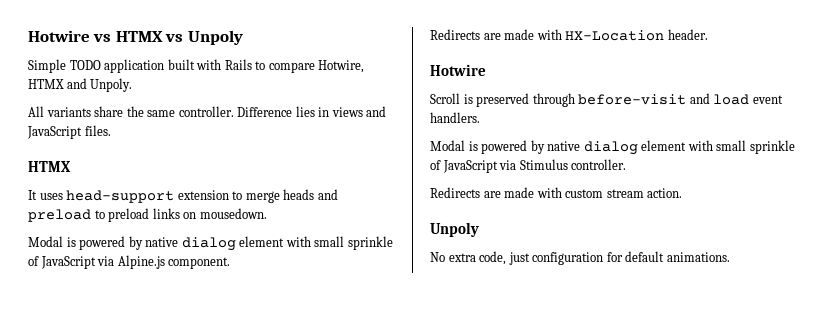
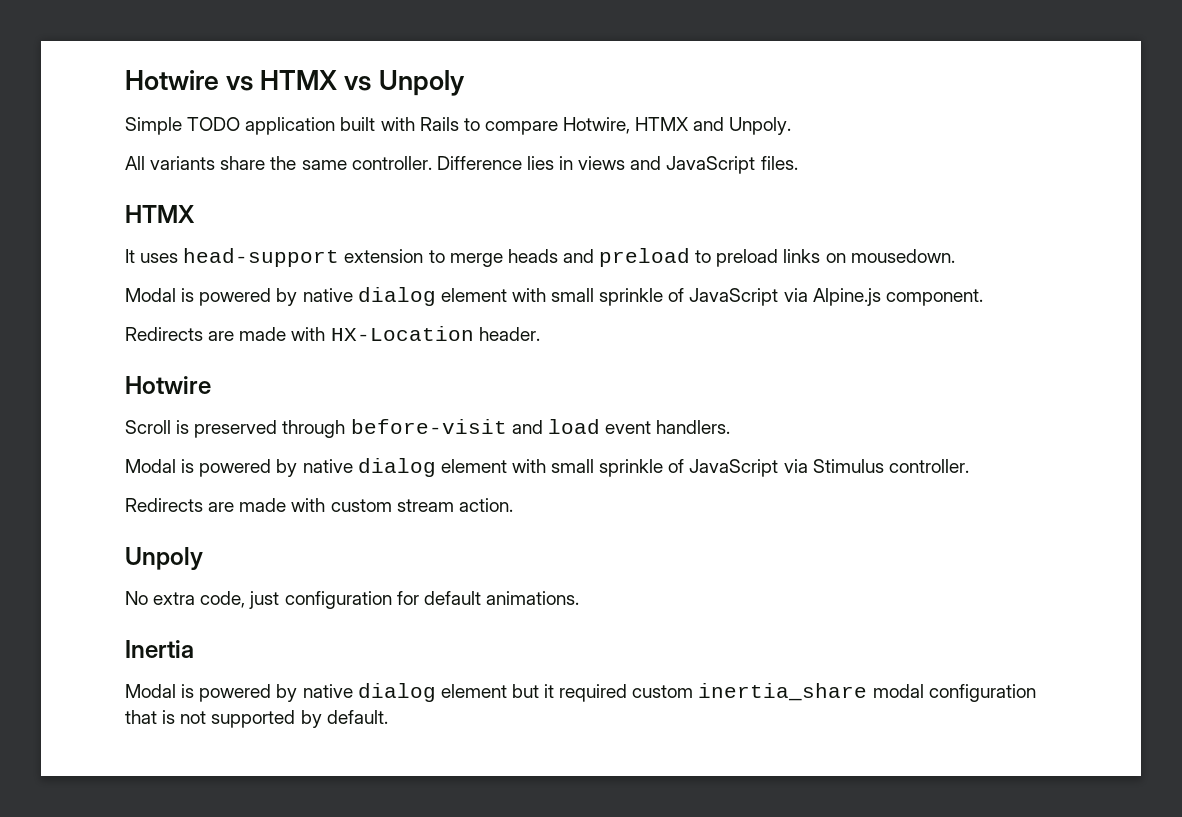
(730, 257) none -> [125,640,194,658] [125,683,1036,702] [125,710,388,728] // Inertia // Modal is powered by native dialog element but it required custom inertia_share modal configuration that is not supported by default.

